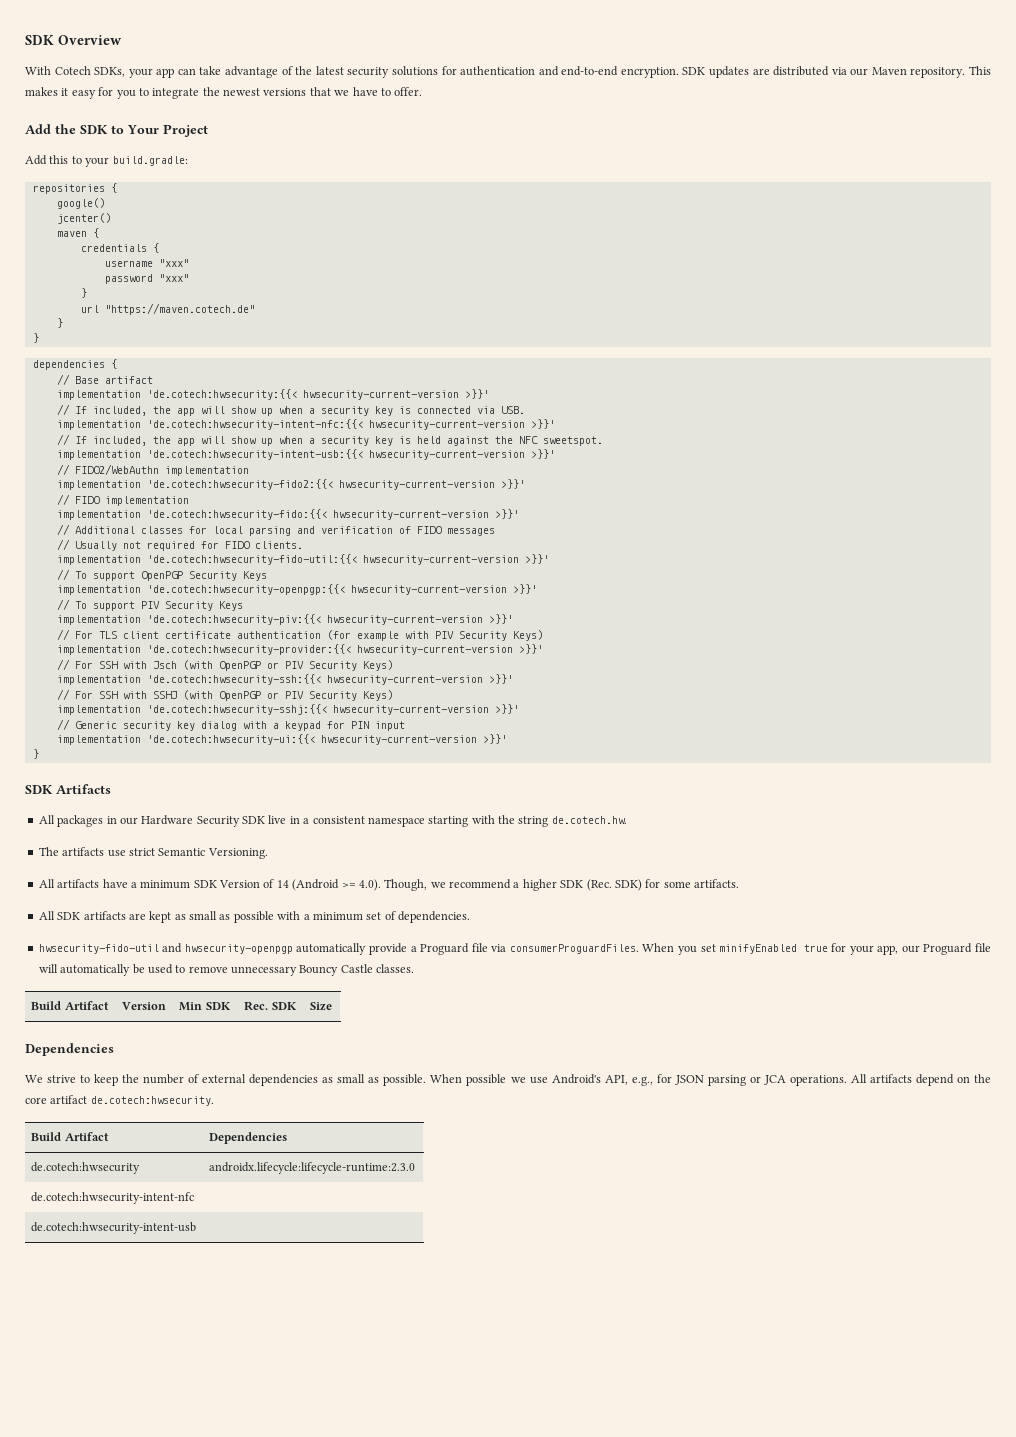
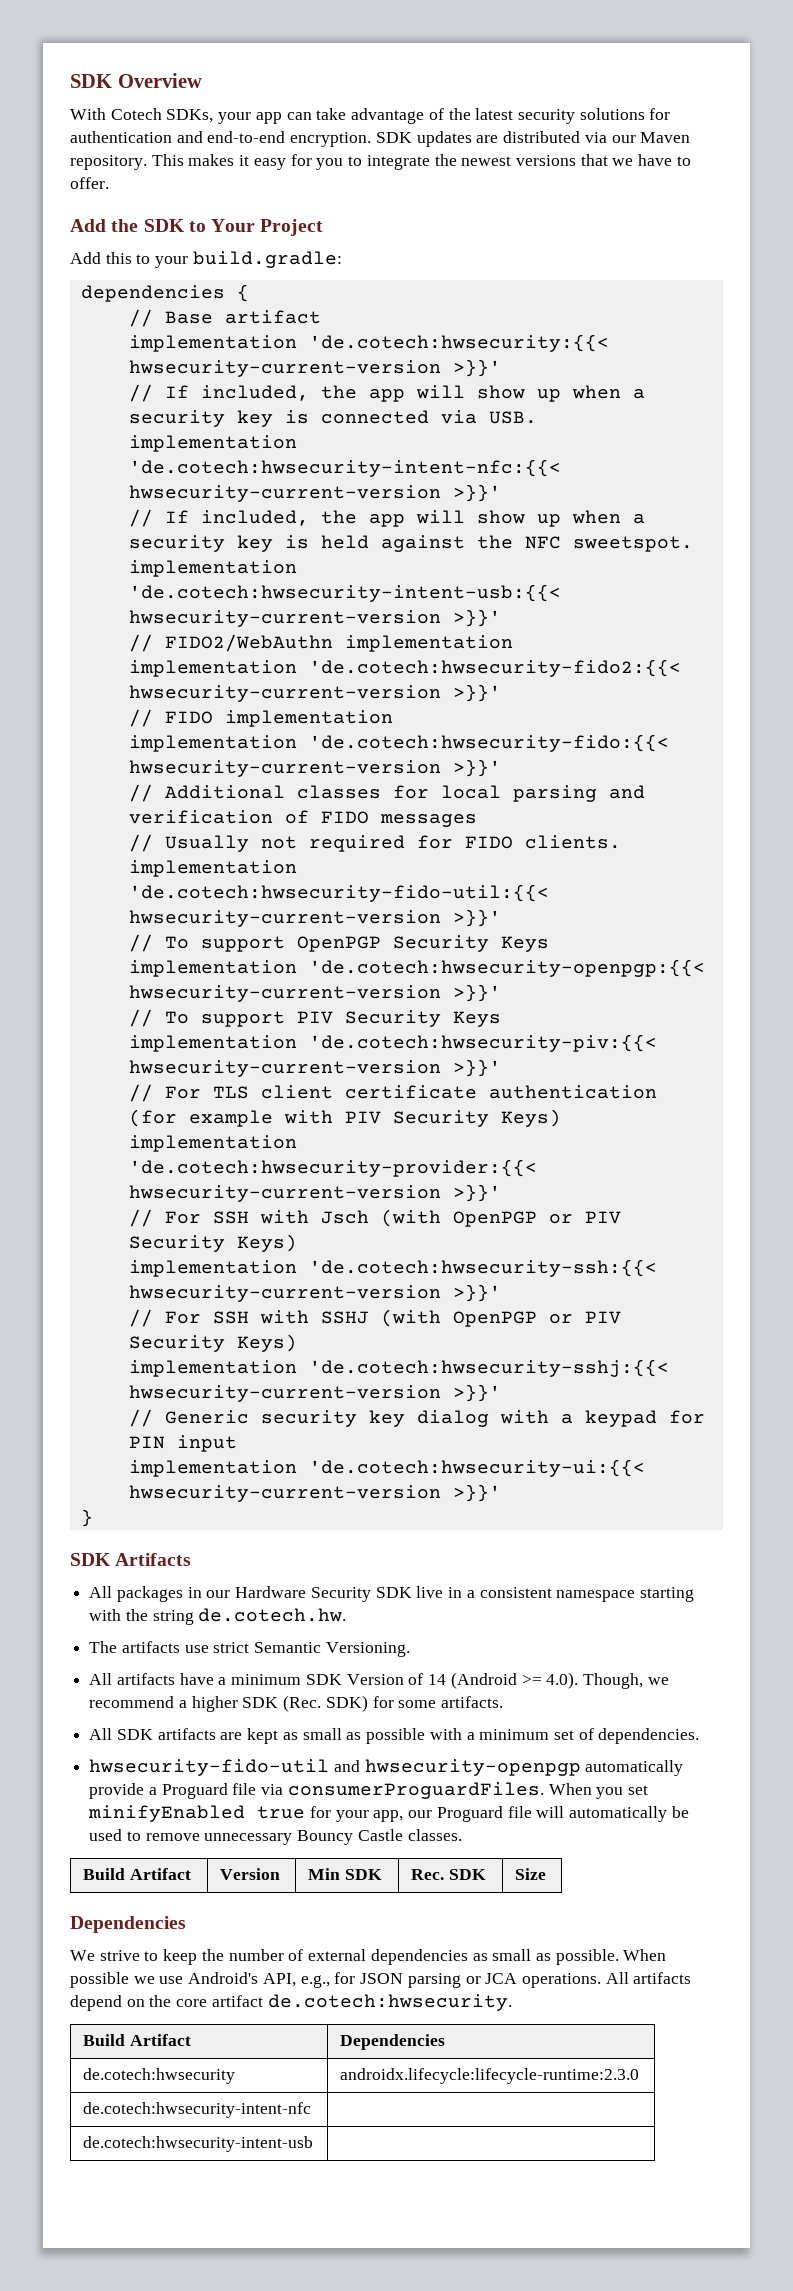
[32,183,117,194] [56,198,105,209] [56,213,111,224] [56,228,99,238] [80,243,159,253] [104,259,189,267] [104,274,189,284] [80,288,87,298] [80,303,255,315] [56,318,63,328] [32,333,39,343] // repositories { // google() // jcenter() // maven { // credentials { // username "xxx" // password "xxx" // } // url "https://maven.cotech.de" // } // } -> (342, 259) none

